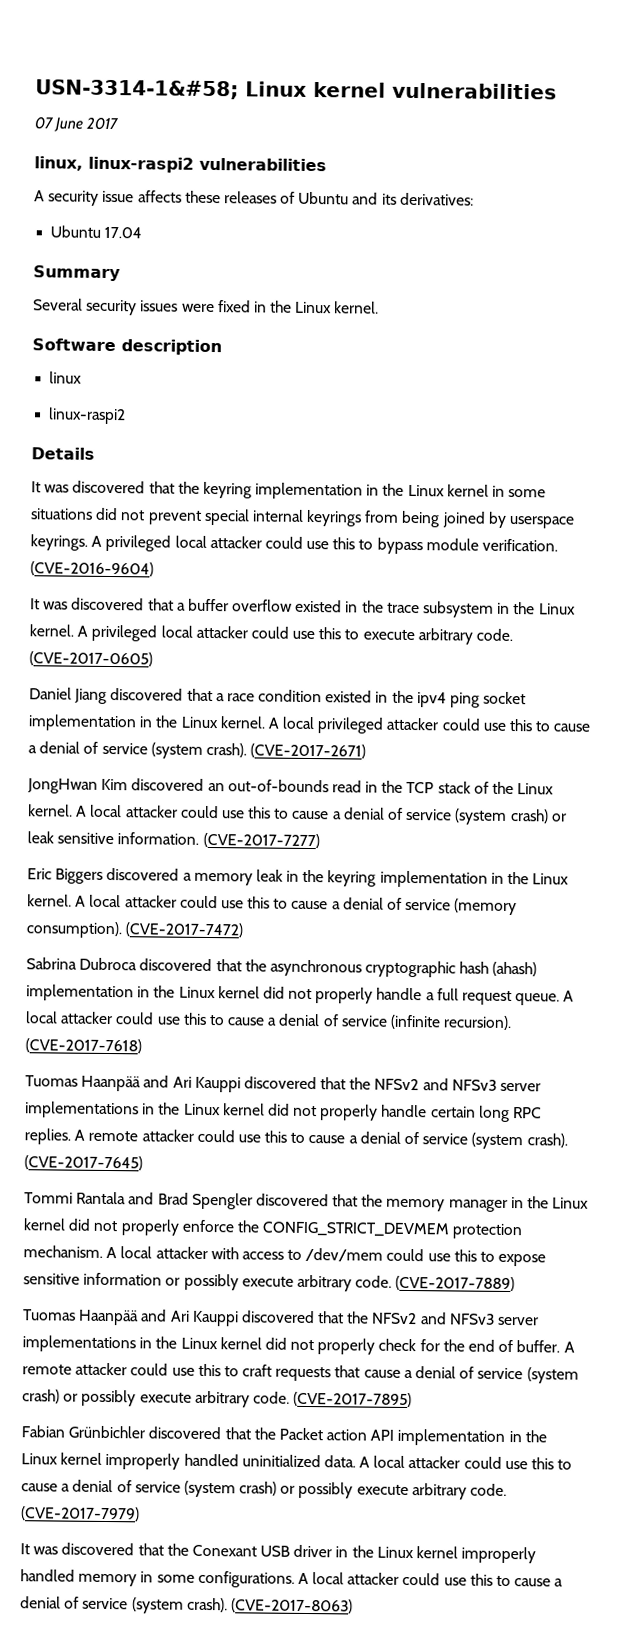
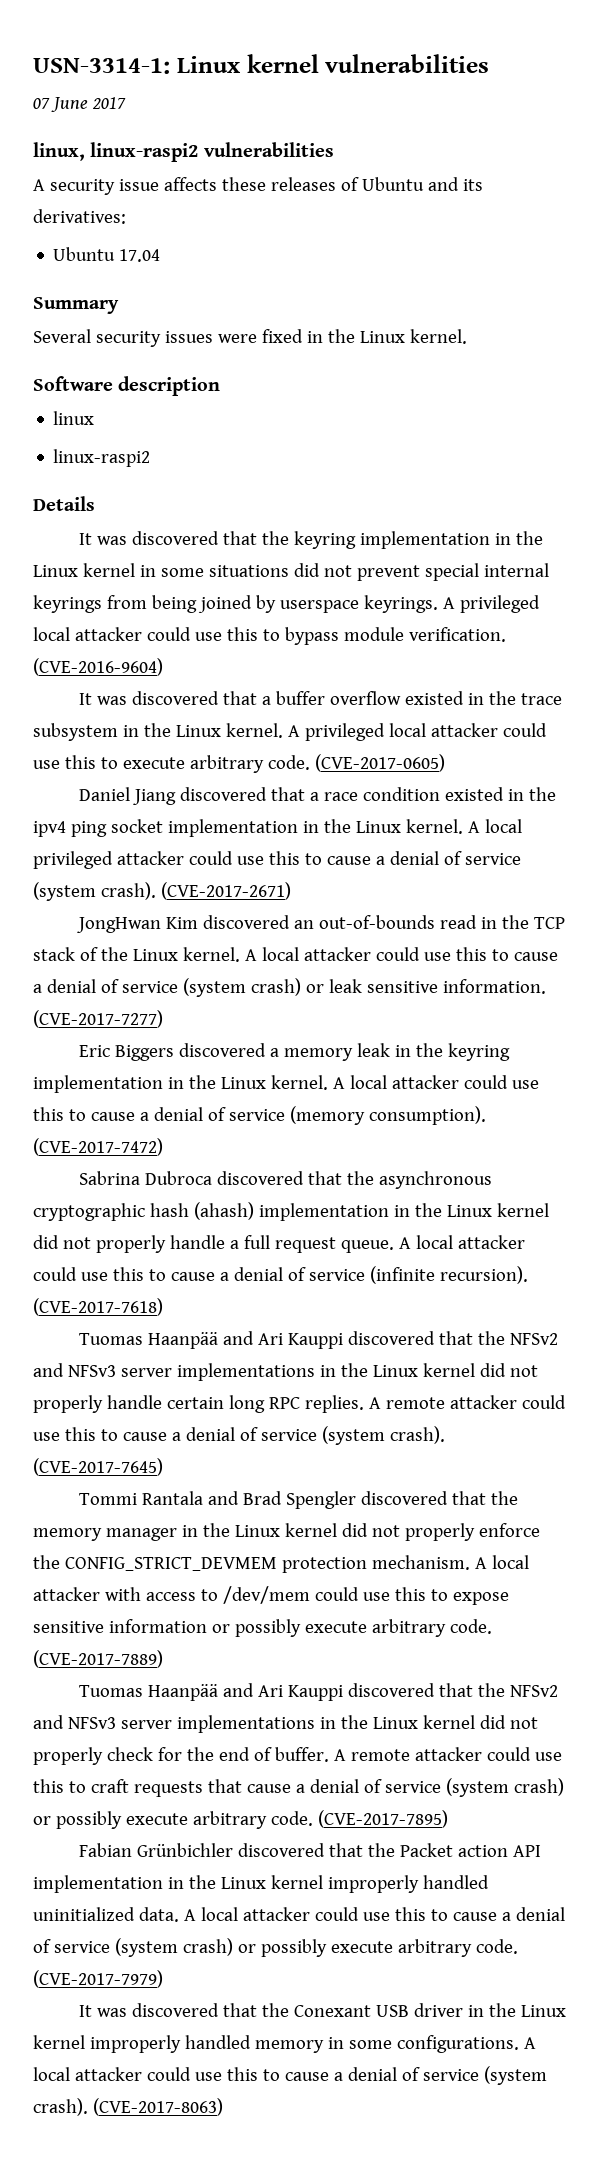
[35,79,239,100] USN-3314-1&#58; -> [33,58,170,74] USN-3314-1:

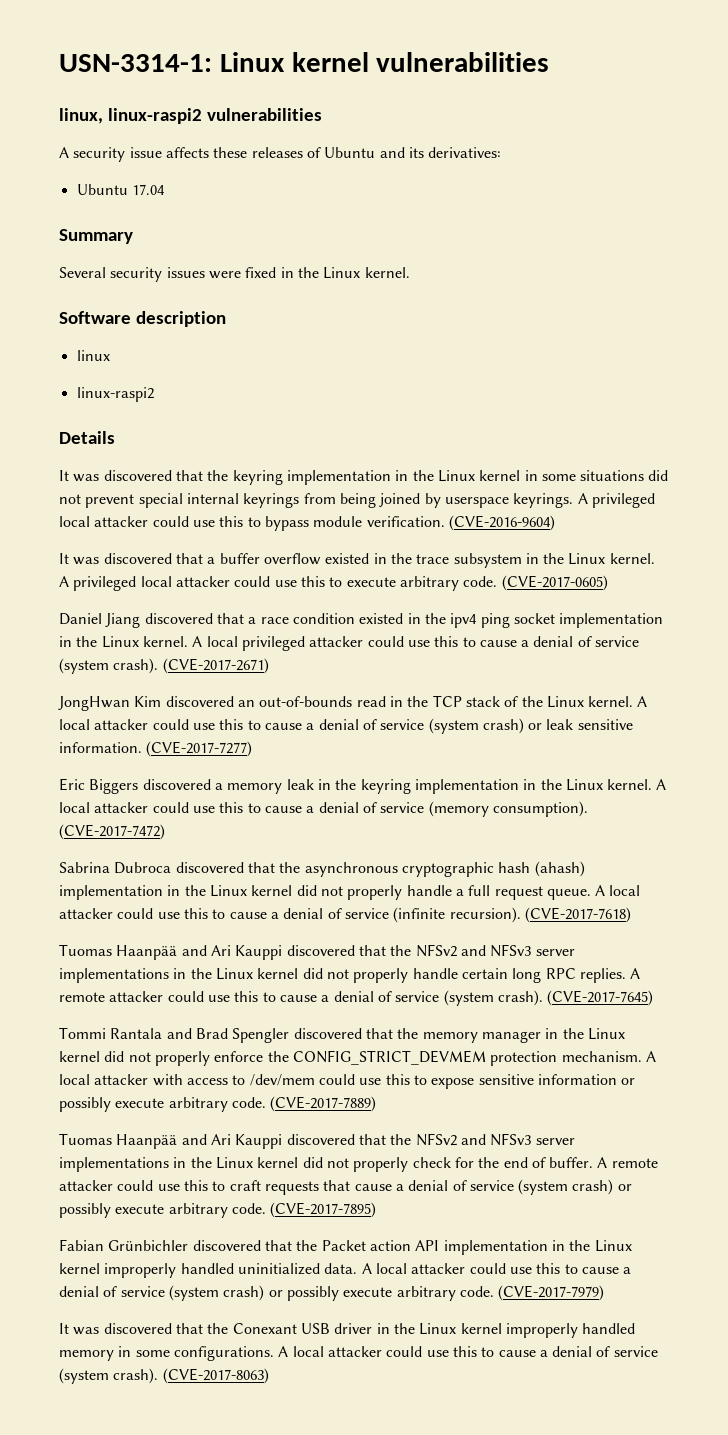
[33,97,126,112] // 07 June 2017 -> (550, 62) none

